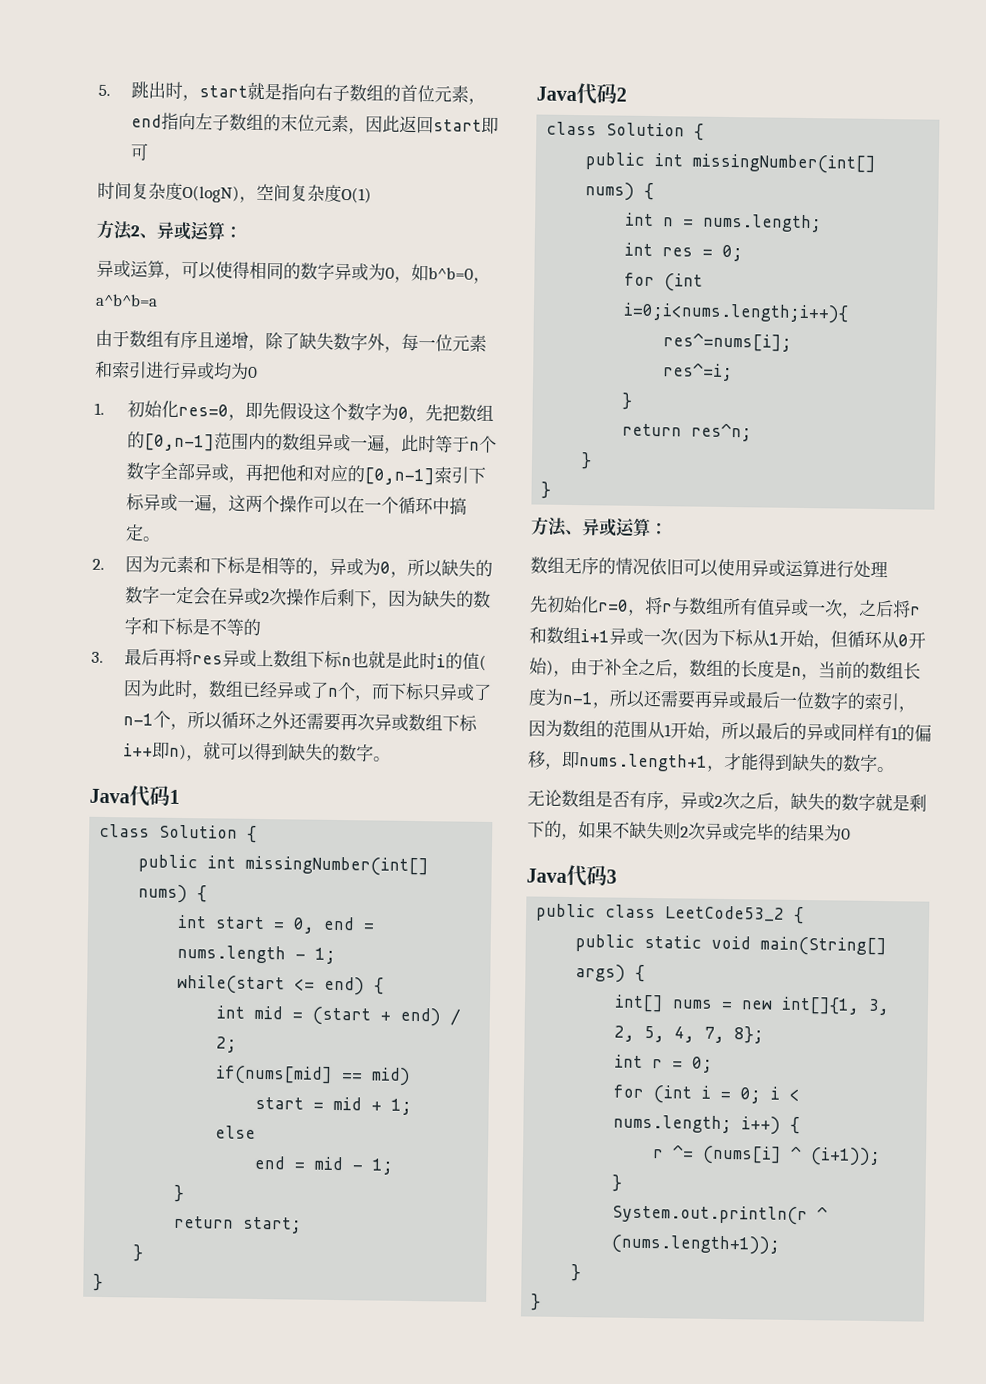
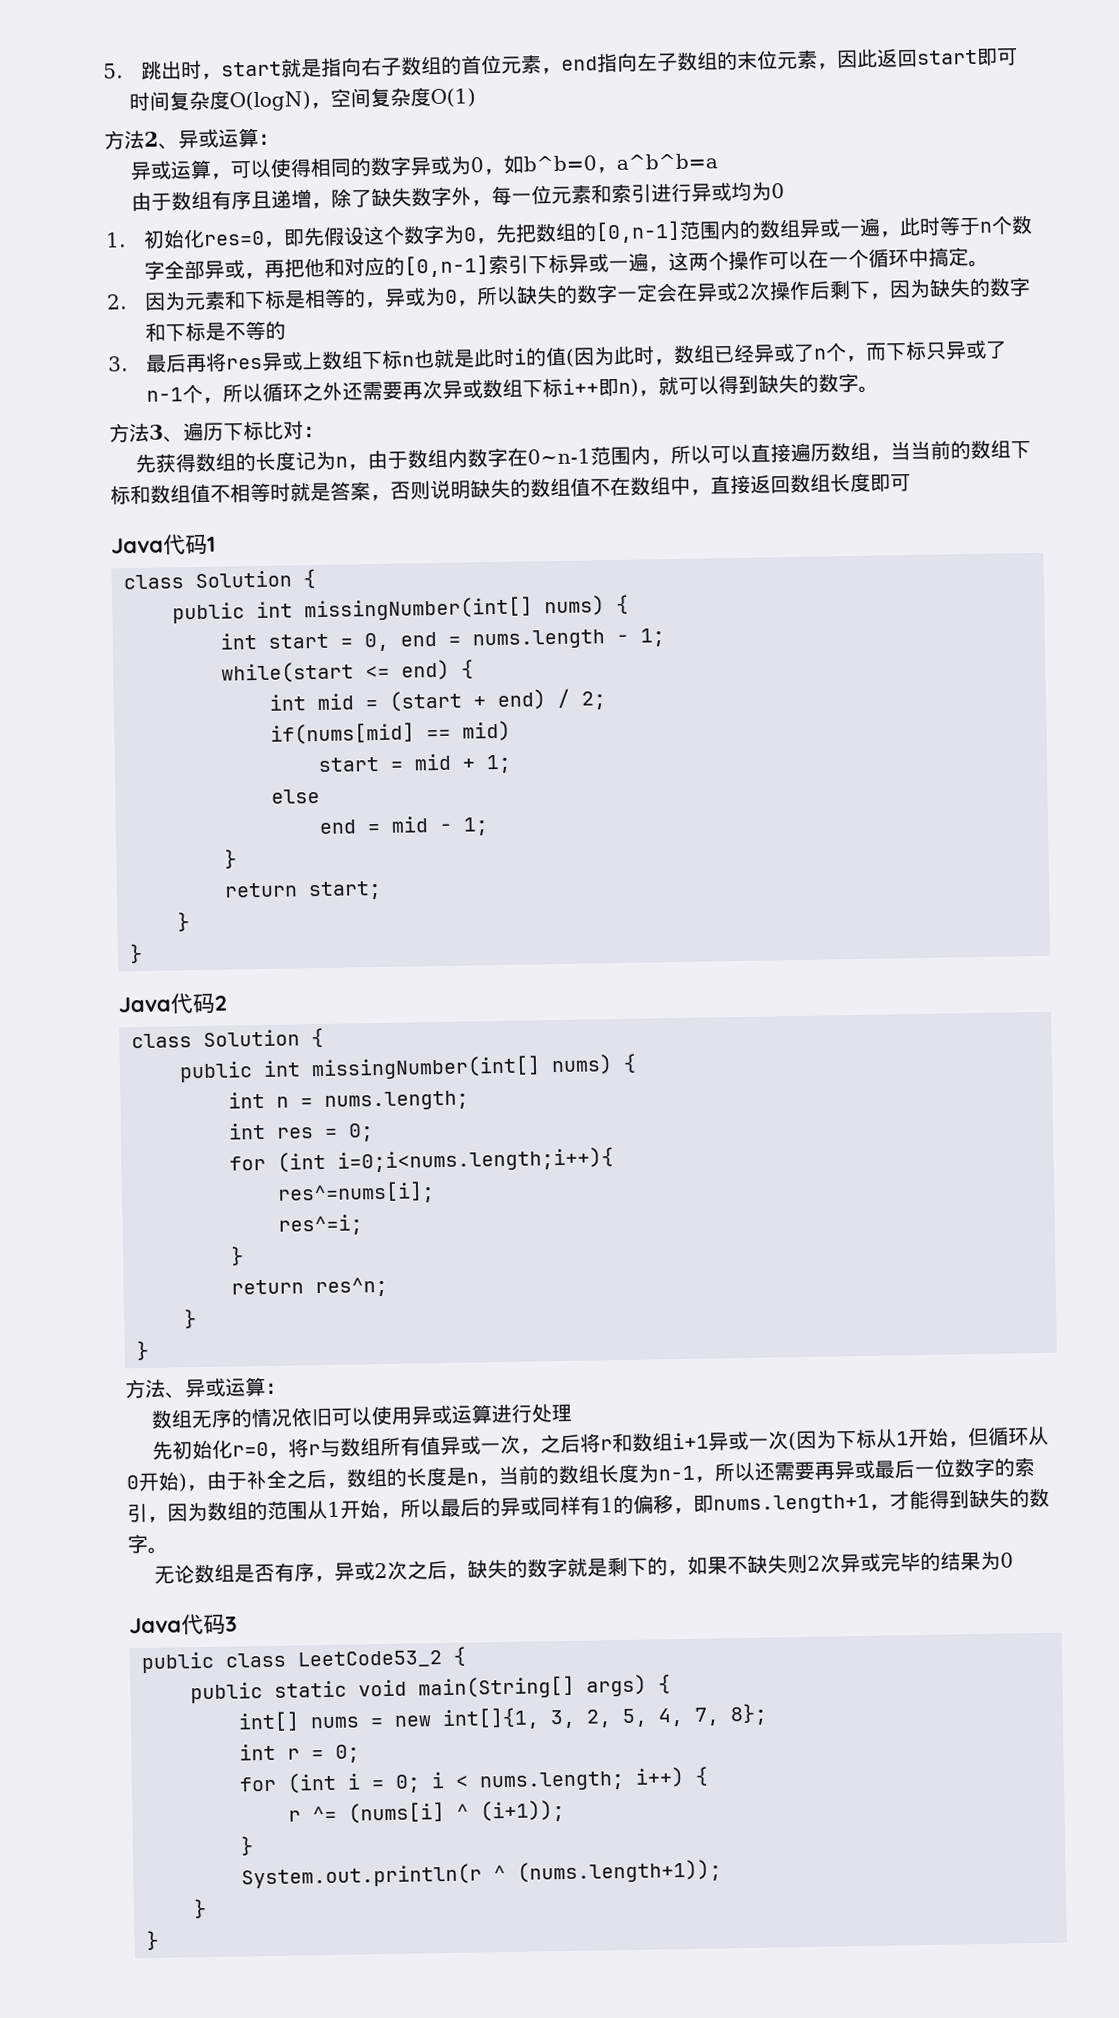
(392, 759) none -> [109,420,324,443] [135,439,1032,474] [110,472,911,505] // 方法3、遍历下标比对： // 先获得数组的长度记为n，由于数组内数字在0~n-1范围内，所以可以直接遍历数组，当当前的数组下标和数组值不相等时就是答案，否则说明缺失的数组值不在数组中，直接返回数组长度即可

